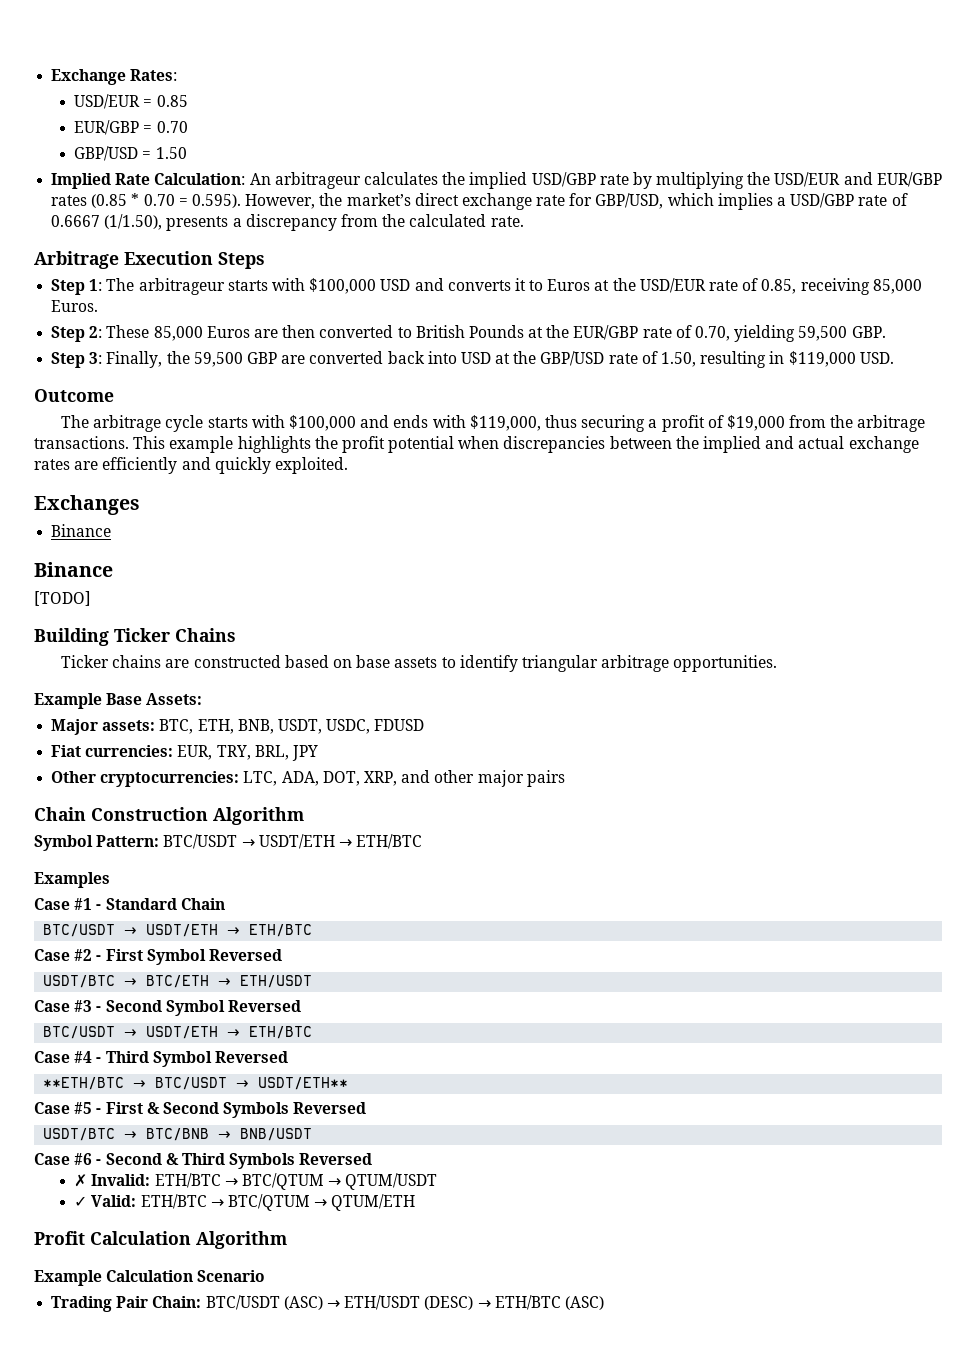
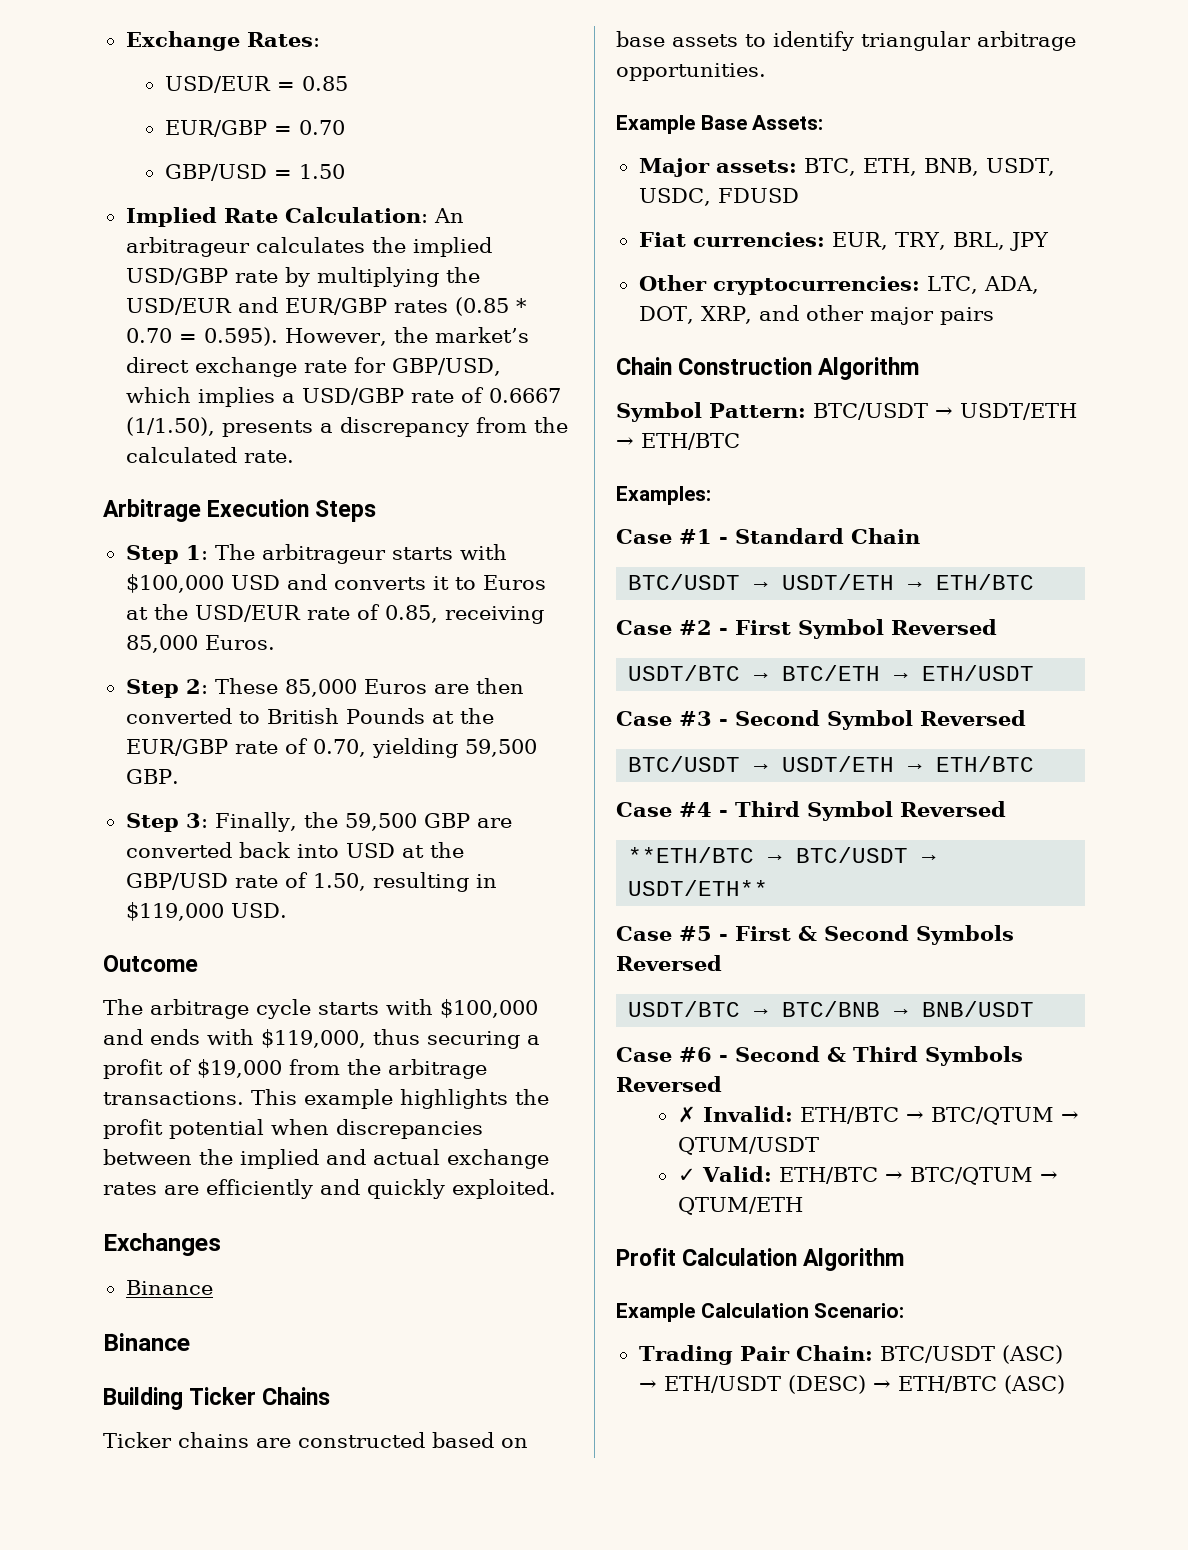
[34,591,91,606] // [TODO] -> (190, 1342) none
[34,872,110,888] Examples -> [616,486,711,505] Examples:
[197,1270,266,1282] Scenario -> [814,1303,905,1318] Scenario:

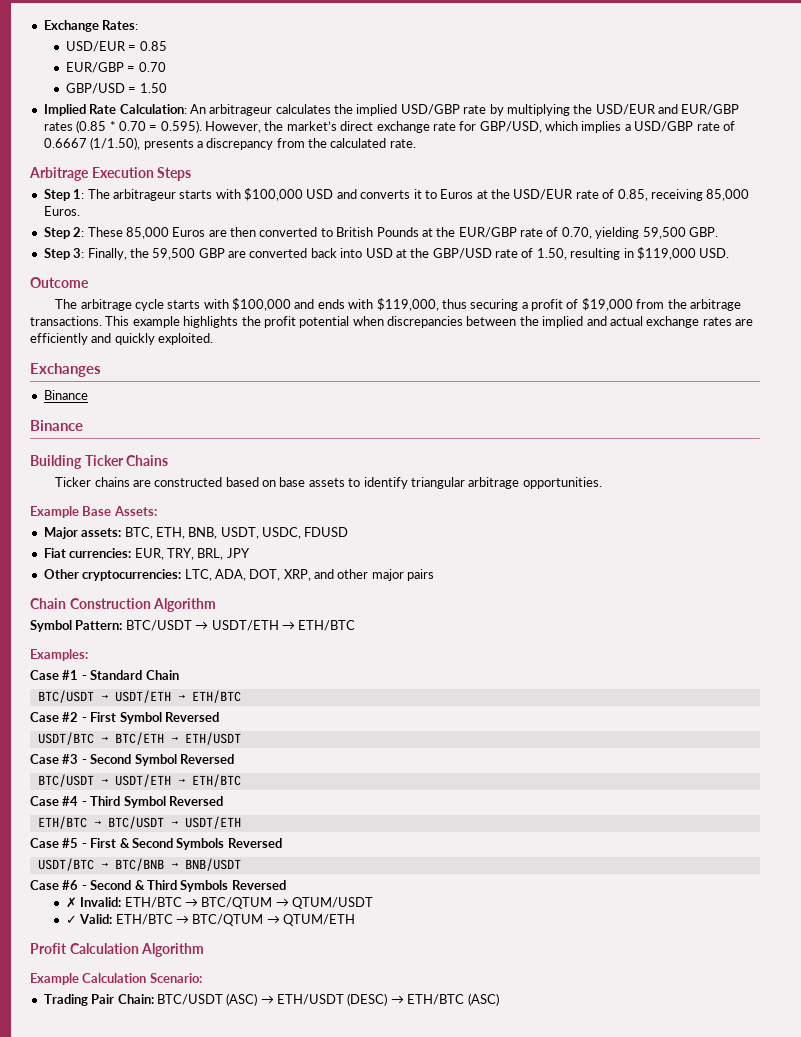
[628,847,755,863] **ETH/BTC -> [37,816,87,829] ETH/BTC
[628,880,769,896] USDT/ETH** -> [184,816,241,829] USDT/ETH

